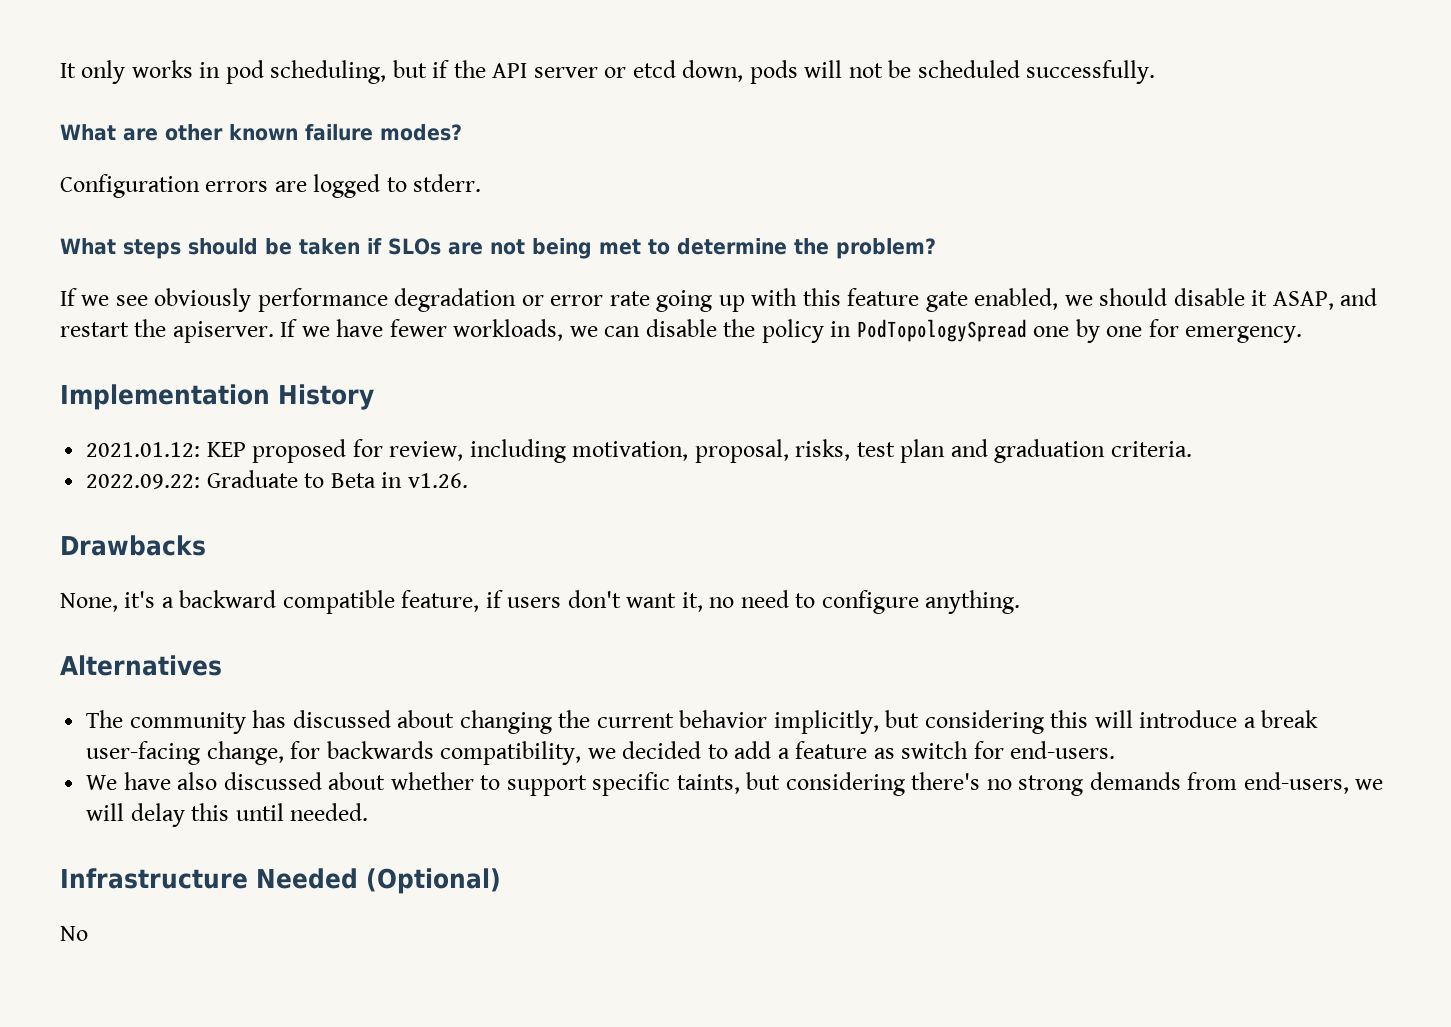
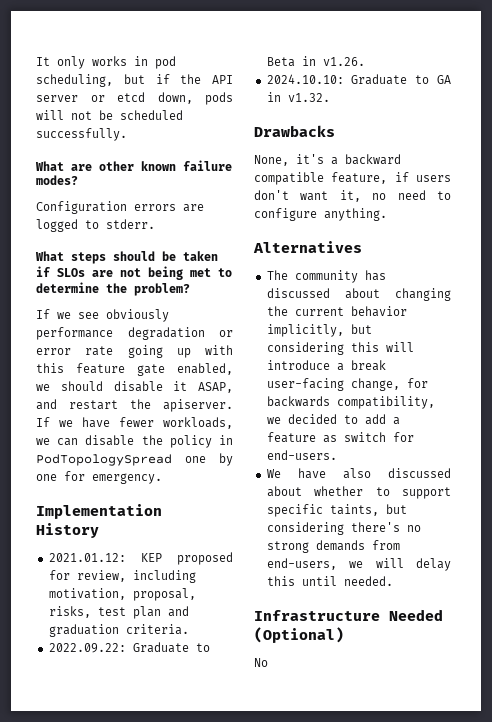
(468, 480) none -> [266,74,451,85] [266,92,330,102] // 2024.10.10: Graduate to GA in v1.32.

